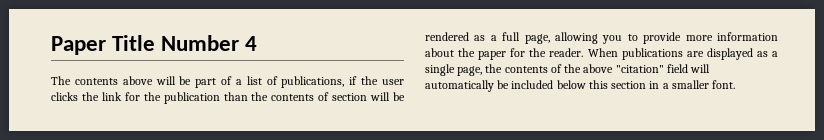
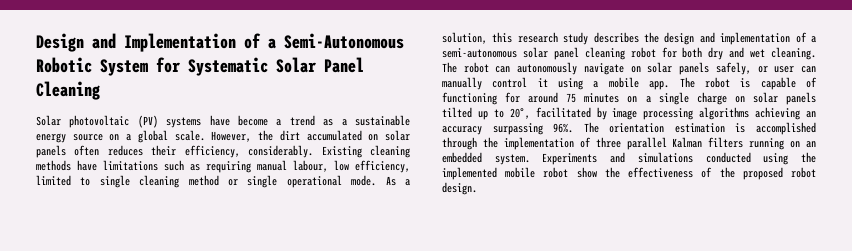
[51,35,258,55] [51,76,404,88] [51,92,406,104] [425,32,778,44] [425,48,778,60] [425,64,711,76] [425,80,736,92] Paper Title Number 4 // The contents above will be part of a list of publications, if the user clicks the link for the publication than the contents of section will be rendered as a full page, allowing you to provide more information about the paper for the reader. When publications are displayed as a single page, the contents of the above "citation" field will automatically be included below this section in a smaller font. -> [36,33,404,52] [36,57,364,76] [36,81,100,100] [36,115,410,128] [36,130,411,143] [36,145,410,158] [36,160,410,173] [36,175,410,188] [442,32,816,45] [442,47,816,60] [442,62,816,75] [442,77,817,90] [442,92,816,105] [442,107,816,120] [442,122,816,135] [442,137,816,150] [442,152,816,165] [442,167,816,180] [442,182,477,195] Design and Implementation of a Semi-Autonomous Robotic System for Systematic Solar Panel Cleaning // Solar photovoltaic (PV) systems have become a trend as a sustainable energy source on a global scale. However, the dirt accumulated on solar panels often reduces their efficiency, considerably. Existing cleaning methods have limitations such as requiring manual labour, low efficiency, limited to single cleaning method or single operational mode. As a solution, this research study describes the design and implementation of a semi-autonomous solar panel cleaning robot for both dry and wet cleaning. The robot can autonomously navigate on solar panels safely, or user can manually control it using a mobile app. The robot is capable of functioning for around 75 minutes on a single charge on solar panels tilted up to 20°, facilitated by image processing algorithms achieving an accuracy surpassing 96%. The orientation estimation is accomplished through the implementation of three parallel Kalman filters running on an embedded system. Experiments and simulations conducted using the implemented mobile robot show the effectiveness of the proposed robot design.

